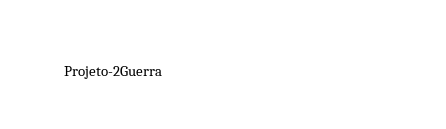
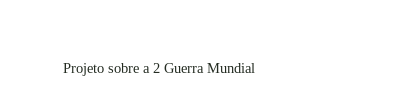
[64,66,162,79] Projeto-2Guerra -> [63,63,255,76] Projeto sobre a 2 Guerra Mundial

